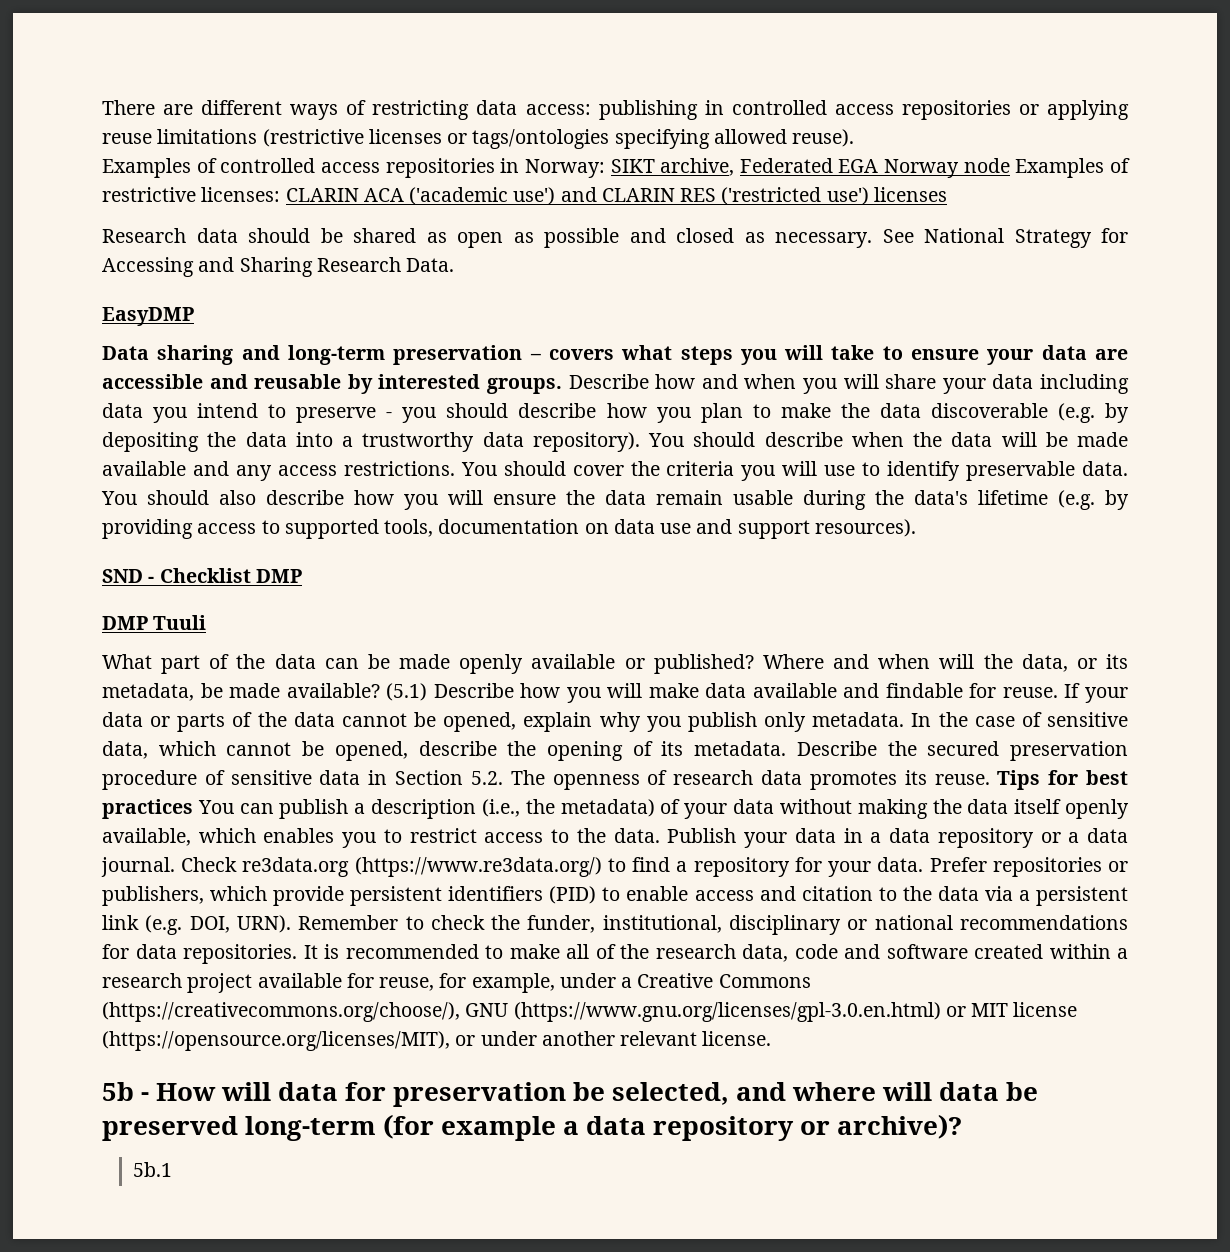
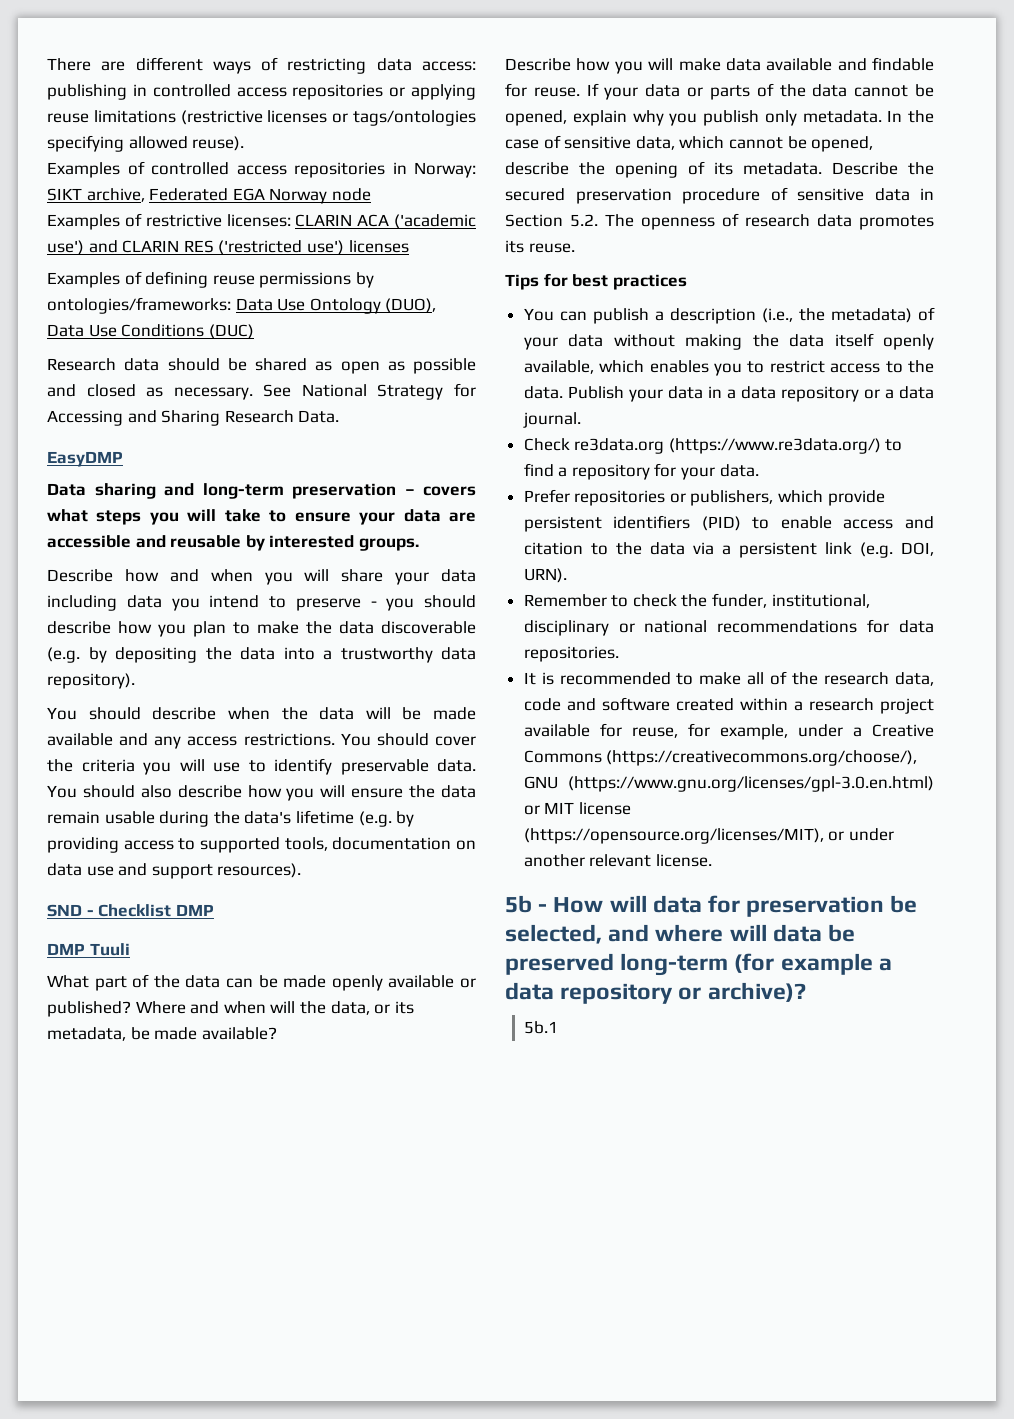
(1010, 165) none -> (371, 194) //
(947, 194) none -> [47,271,374,288] [47,297,437,314] [47,324,254,339] // Examples of defining reuse permissions by ontologies/frameworks: Data Use Ontology (DUO), Data Use Conditions (DUC)
(562, 385) none -> (419, 544) //
(640, 442) none -> (135, 681) //
[386,683,428,701] (5.1) -> (277, 1033) //
(990, 779) none -> (575, 248) //
(193, 809) none -> (687, 282) //
(175, 867) none -> (581, 420) //
(924, 864) none -> (759, 470) //
(291, 924) none -> (567, 575) //
(297, 954) none -> (619, 654) //

